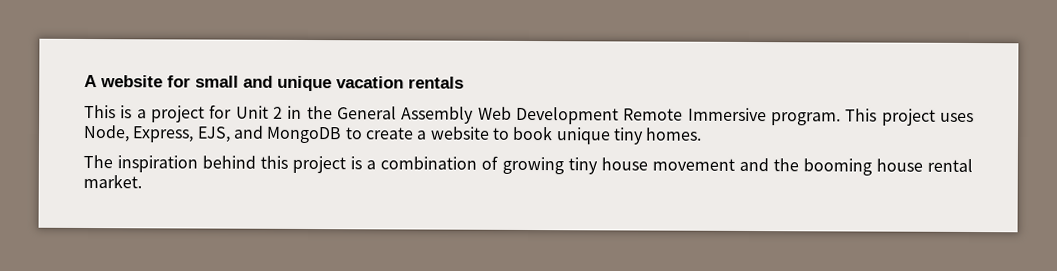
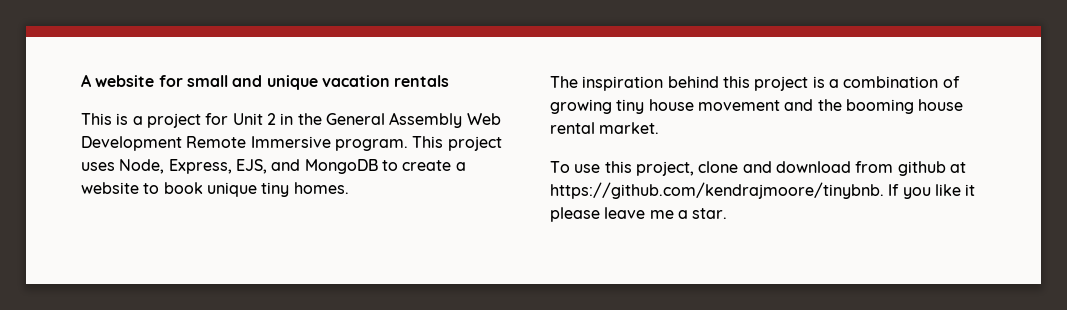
(142, 181) none -> [550,161,966,176] [550,182,976,199] [550,207,728,222] // To use this project, clone and download from github at https://github.com/kendrajmoore/tinybnb. If you like it please leave me a star.

